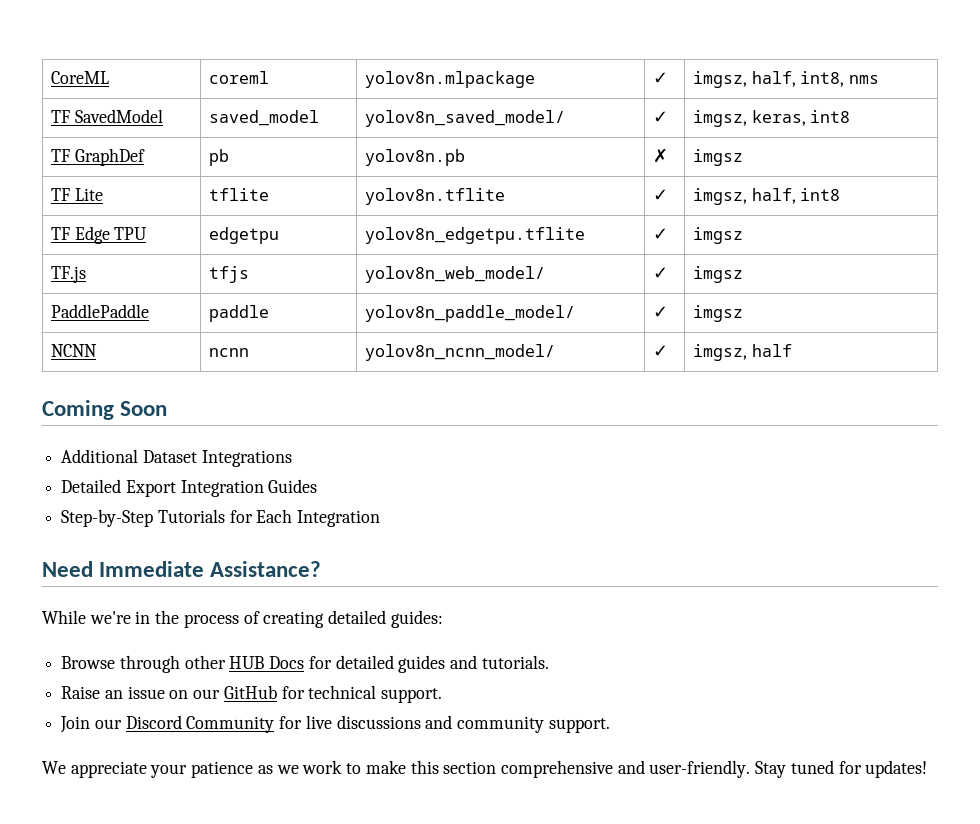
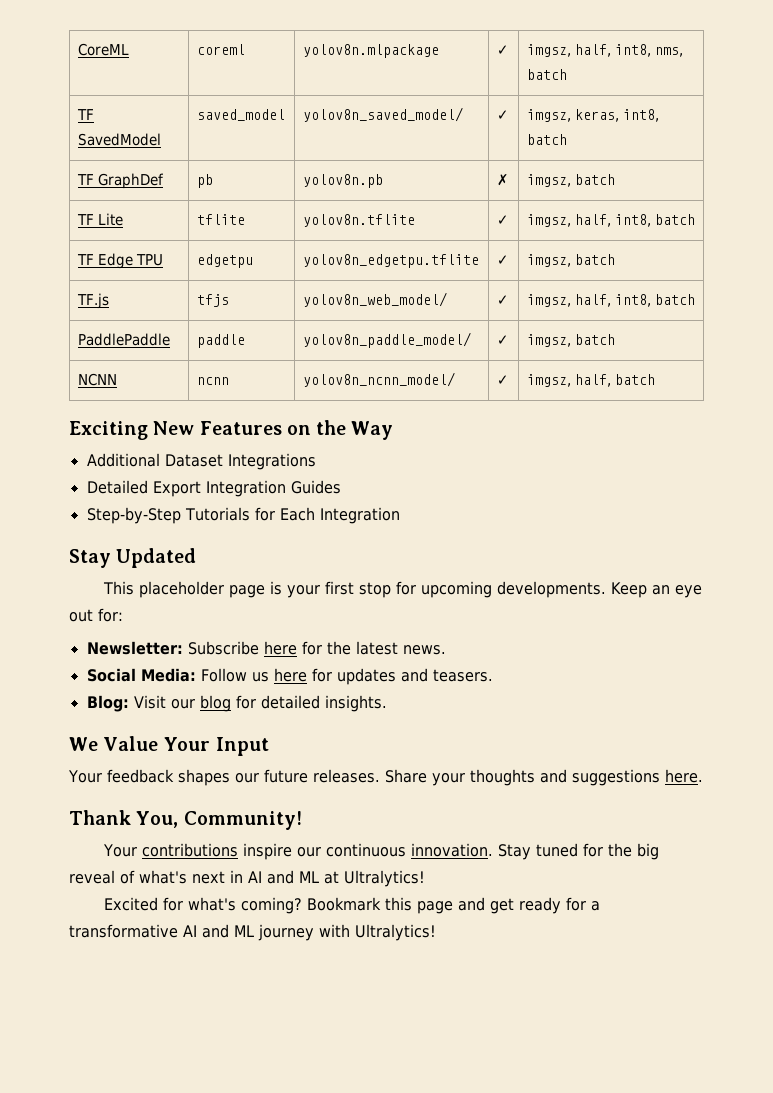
[848,75,879,84] nms -> [654,47,683,57] [526,69,567,80] nms, batch
[810,110,851,123] int8 -> [622,109,659,122] [526,134,567,145] int8, batch
[692,149,743,166] imgsz -> [526,174,615,187] imgsz, batch
[800,188,841,201] int8 -> [614,214,695,227] int8, batch
[692,227,743,244] imgsz -> [526,254,615,267] imgsz, batch
[692,266,743,283] imgsz -> [526,294,695,307] imgsz, half, int8, batch
[692,305,743,322] imgsz -> [526,334,615,347] imgsz, batch
[751,344,792,357] [42,400,168,420] half // Coming Soon -> [574,374,655,387] [69,420,394,440] half, batch // Exciting New Features on the Way
[42,561,322,577] [42,610,443,628] [61,655,549,673] [61,685,443,703] [60,715,610,733] [42,760,928,778] Need Immediate Assistance? // While we're in the process of creating detailed guides: // Browse through other HUB Docs for detailed guides and tutorials. // Raise an issue on our GitHub for technical support. // Join our Discord Community for live discussions and community support. // We appreciate your patience as we work to make this section comprehensive and user-friendly. Stay tuned for updates! -> [69,548,197,568] [103,581,703,598] [69,608,123,622] [86,641,446,655] [86,668,493,685] [86,695,387,712] [69,736,269,756] [68,769,703,786] [69,810,302,830] [103,843,660,860] [69,870,425,887] [104,897,601,914] [69,924,436,941] Stay Updated // This placeholder page is your first stop for upcoming developments. Keep an eye out for: // Newsletter: Subscribe here for the latest news. // Social Media: Follow us here for updates and teasers. // Blog: Visit our blog for detailed insights. // We Value Your Input // Your feedback shapes our future releases. Share your thoughts and suggestions here. // Thank You, Community! // Your contributions inspire our continuous innovation. Stay tuned for the big reveal of what's next in AI and ML at Ultralytics! // Excited for what's coming? Bookmark this page and get ready for a transformative AI and ML journey with Ultralytics!

